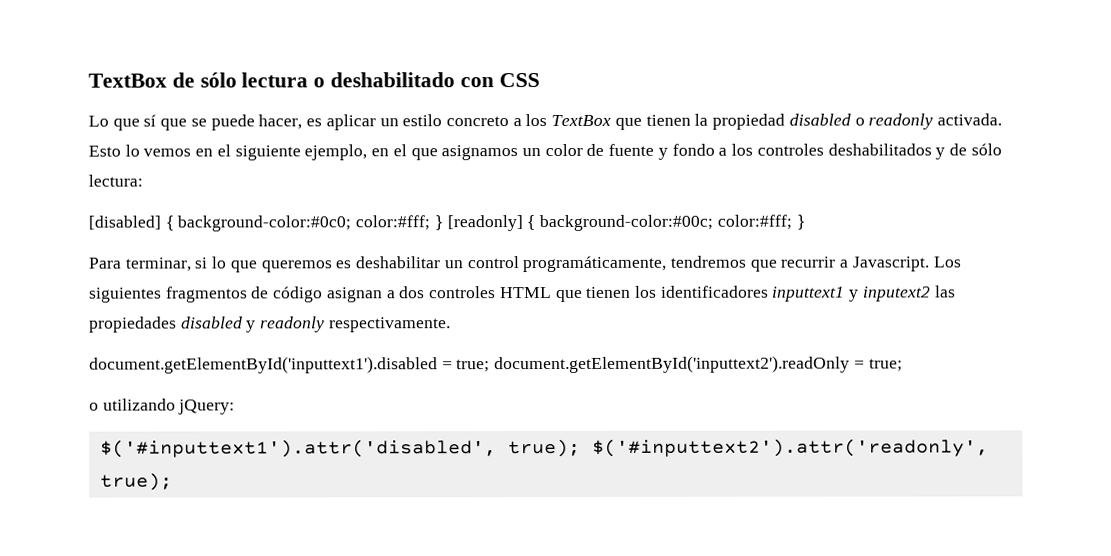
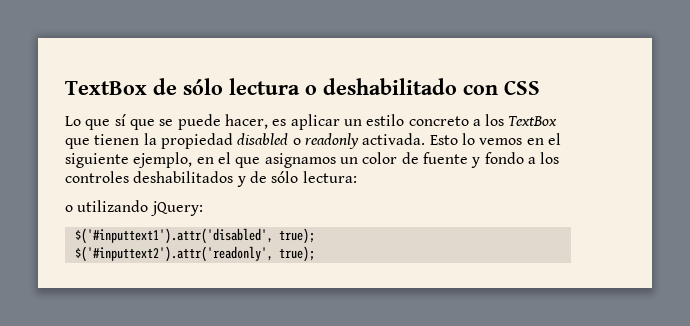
[88,214,805,232] [88,255,961,273] [89,285,956,303] [89,316,451,333] [89,355,903,374] // [disabled] { background-color:#0c0; color:#fff; } [readonly] { background-color:#00c; color:#fff; } // Para terminar, si lo que queremos es deshabilitar un control programáticamente, tendremos que recurrir a Javascript. Los siguientes fragmentos de código asignan a dos controles HTML que tienen los identificadores inputtext1 y inputext2 las propiedades disabled y readonly respectivamente. // document.getElementById('inputtext1').disabled = true; document.getElementById('inputtext2').readOnly = true; -> (357, 177) none
(581, 448) none -> (315, 236) //

